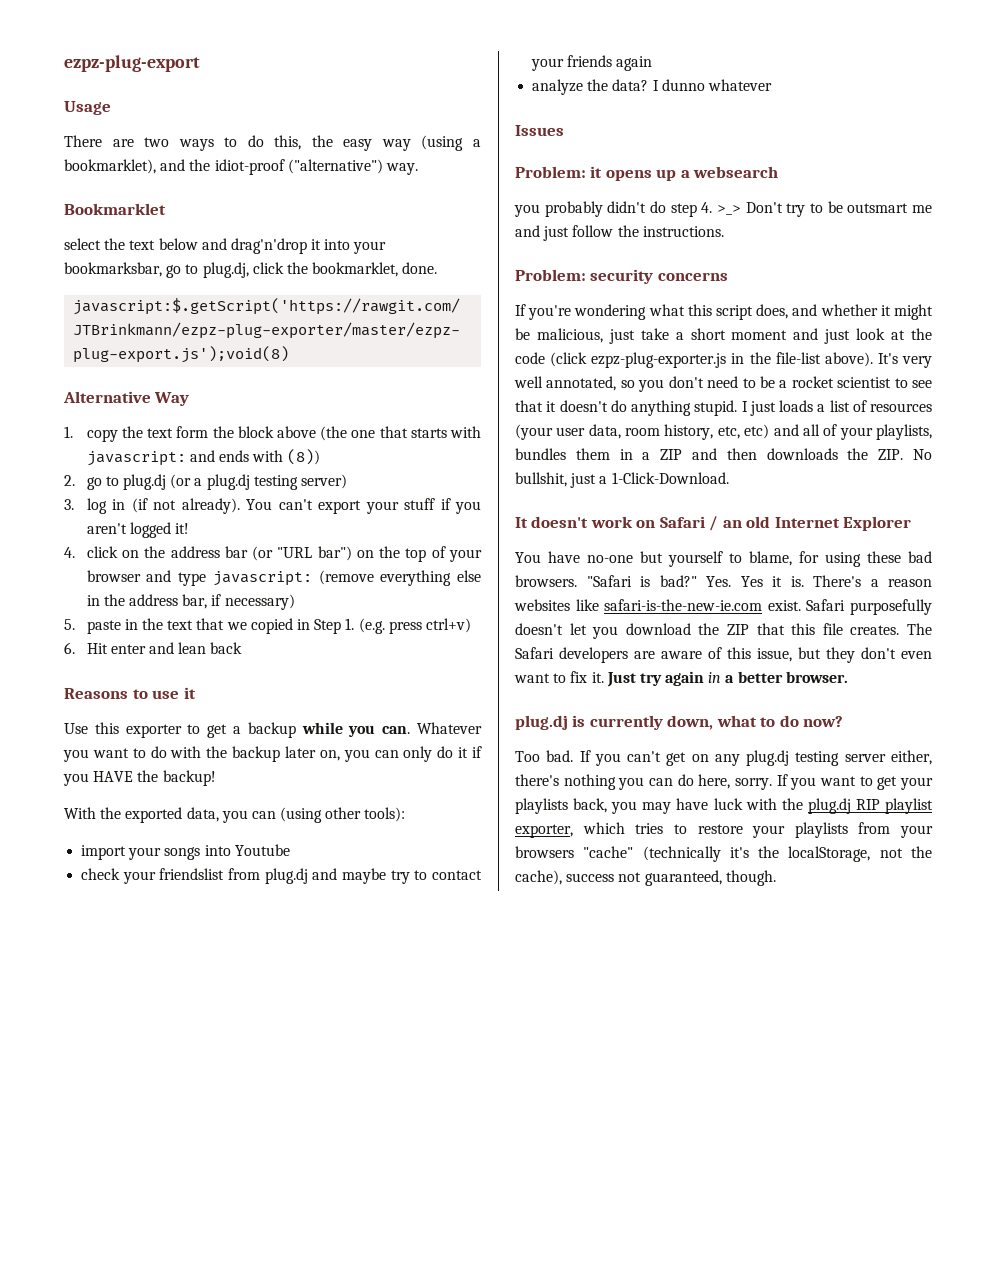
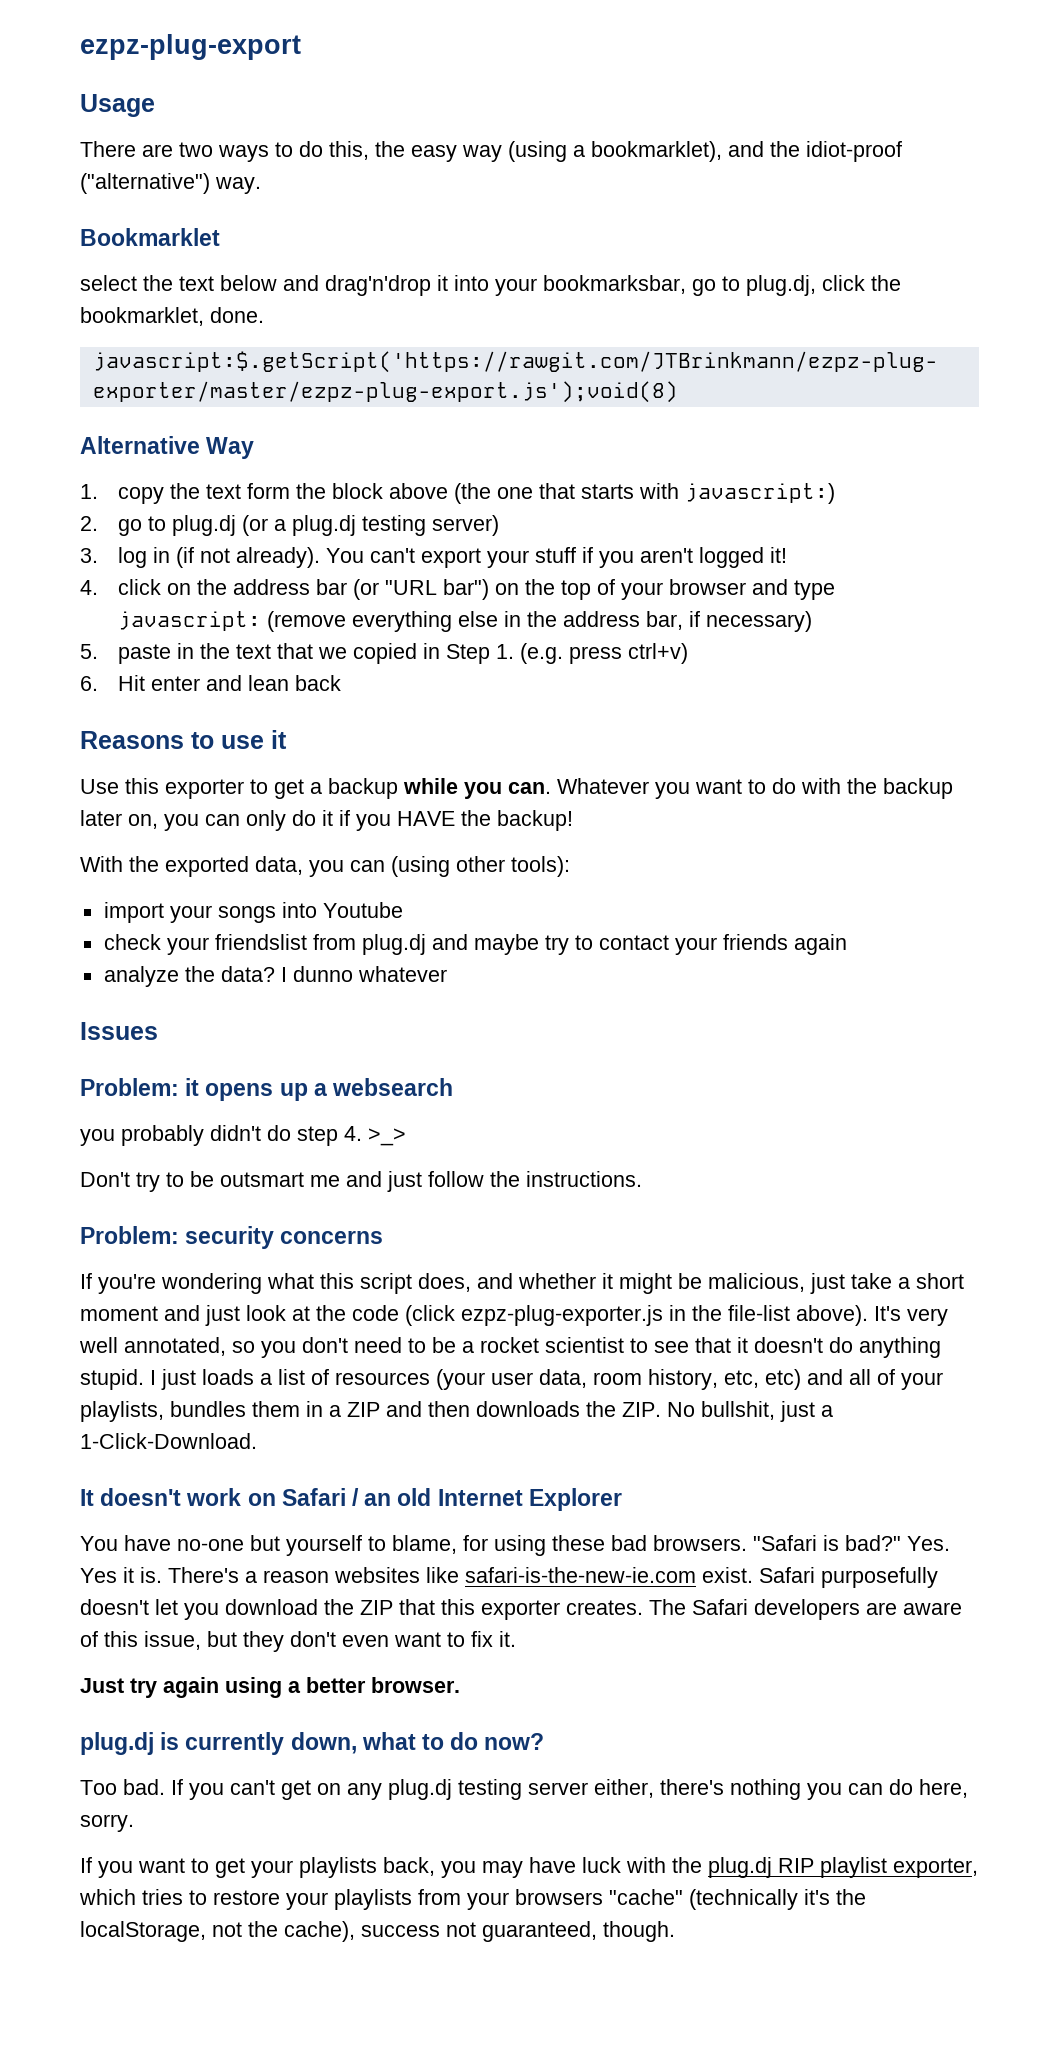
[86,449,321,466] javascript: and ends with (8)) -> [685,483,836,504] javascript:)
(741, 210) none -> (406, 1137) //
[822,623,843,635] file -> [481,1600,560,1620] exporter
(604, 677) none -> (516, 1639) //
[708,672,722,683] in -> [225,1677,282,1698] using
(772, 784) none -> (134, 1823) //

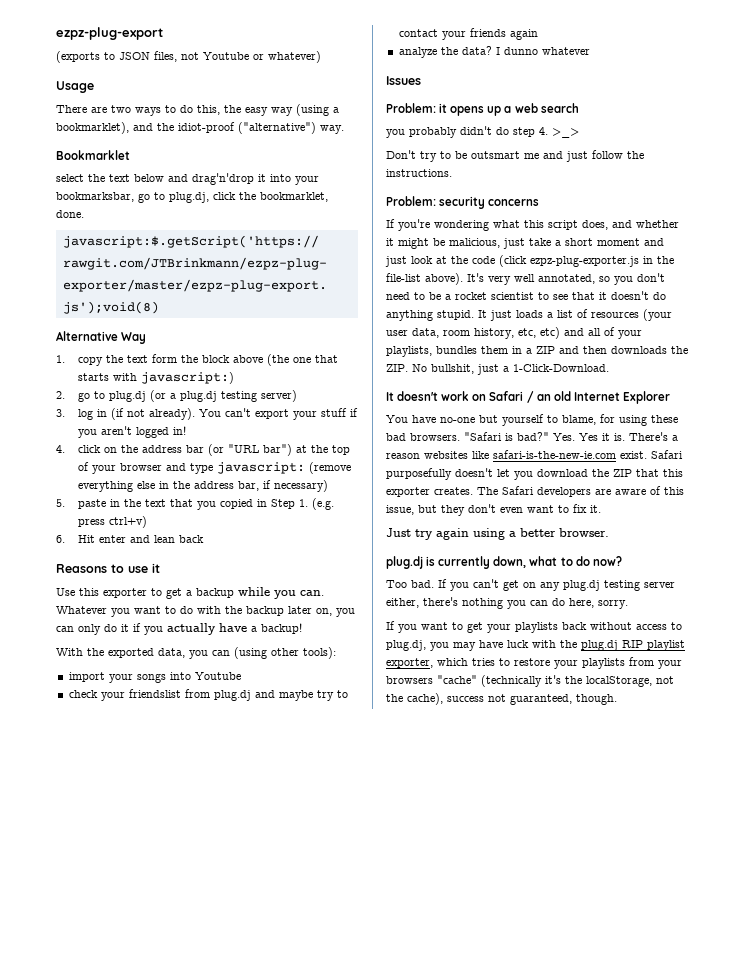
(301, 47) none -> [56,51,321,63] // (exports to JSON files, not Youtube or whatever)
[770,547,788,563] it! -> [172,426,186,435] in!
[495,583,520,595] on -> [295,445,307,453] at
[318,647,348,659] we -> [196,501,216,510] you
[397,810,491,826] HAVE the -> [167,623,257,635] actually have a
[332,1078,454,1096] websearch -> [514,103,579,113] web search
[150,1370,156,1385] I -> [478,310,487,318] It
[383,1857,435,1876] back, -> [562,622,682,630] [386,640,426,651] back without access to plug.dj,

